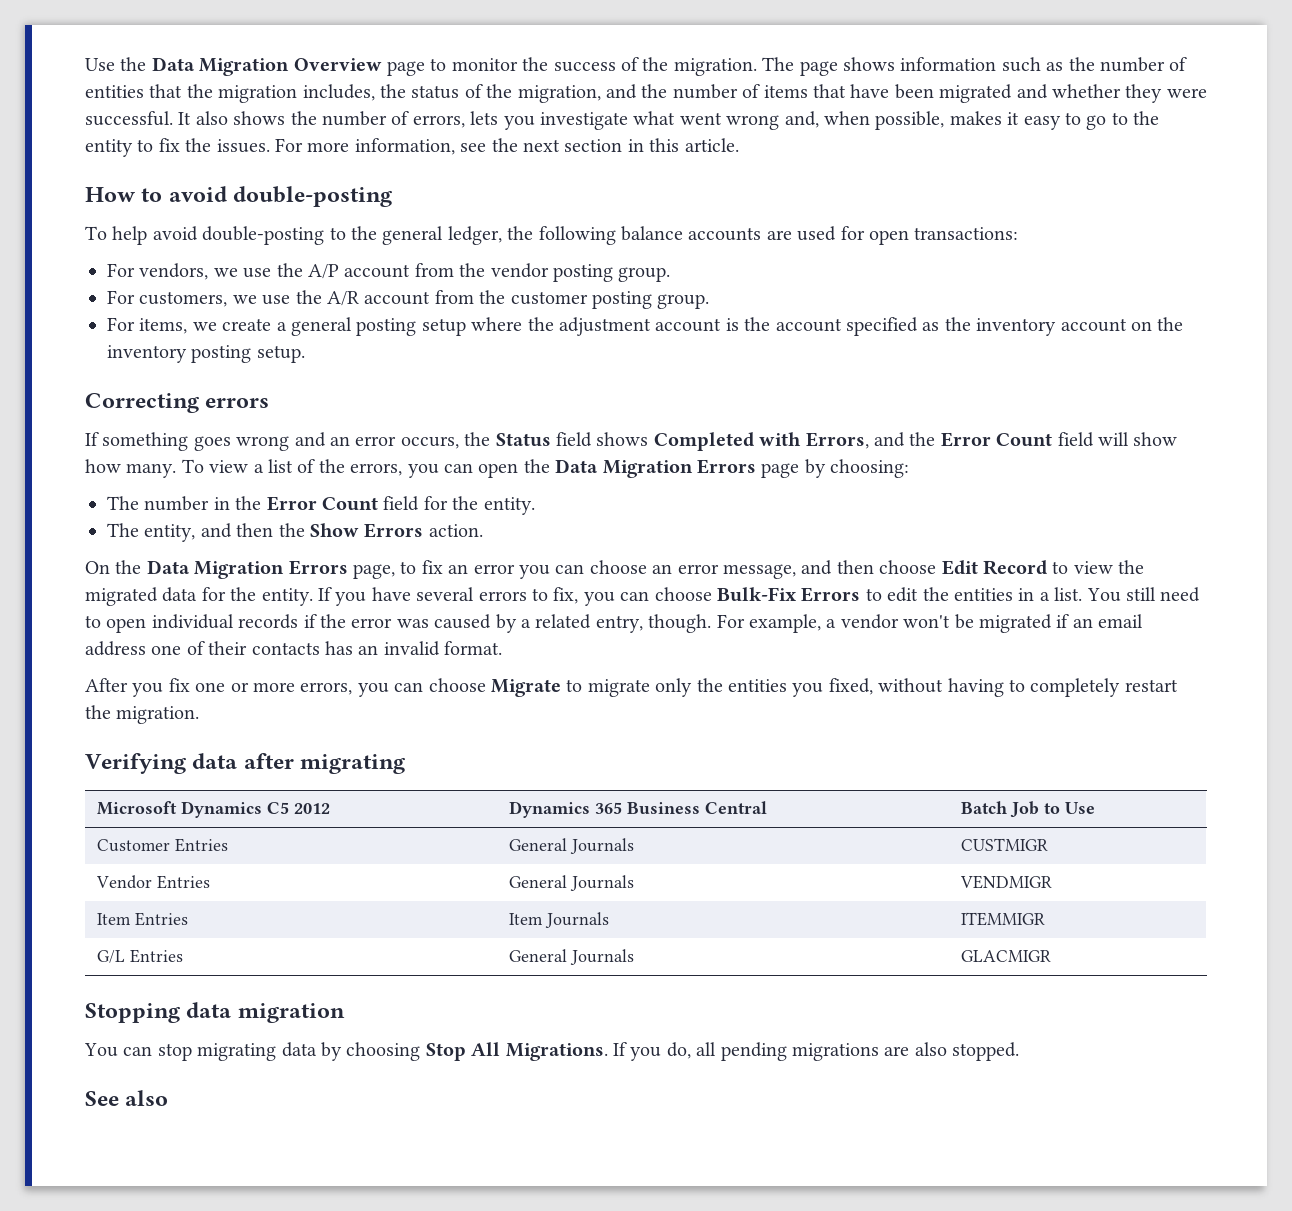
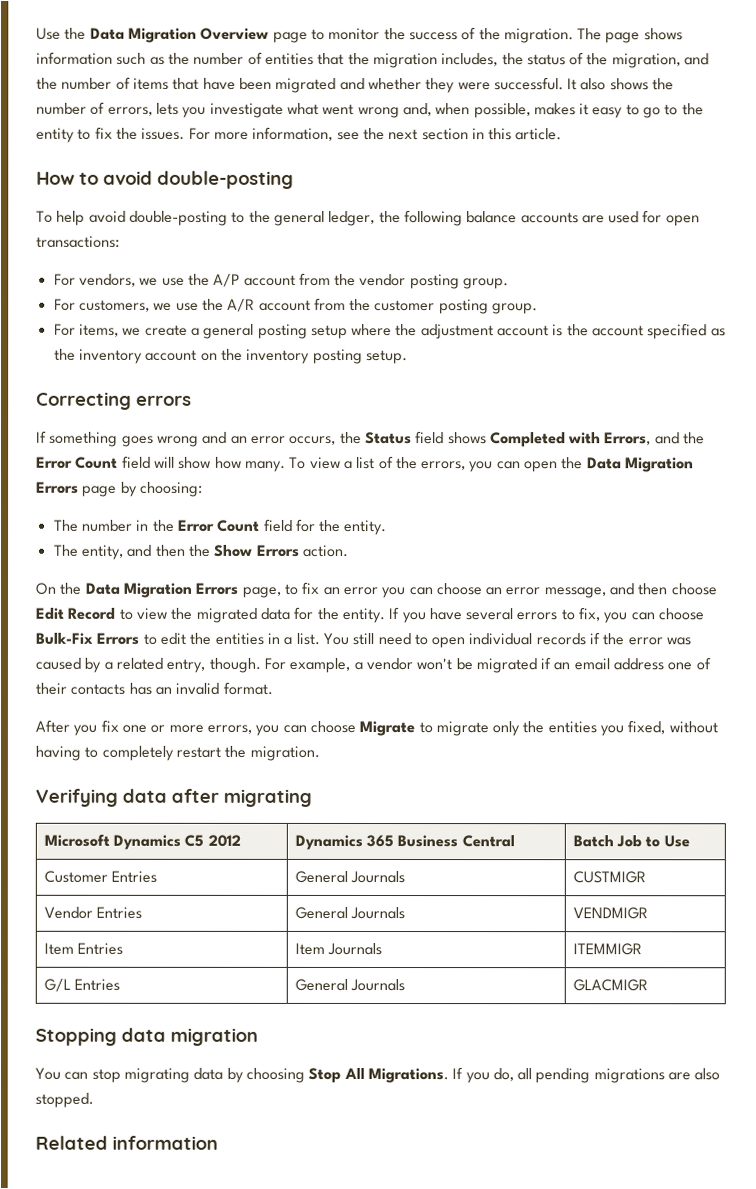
[85,1090,169,1106] See also -> [35,1135,218,1150] Related information

